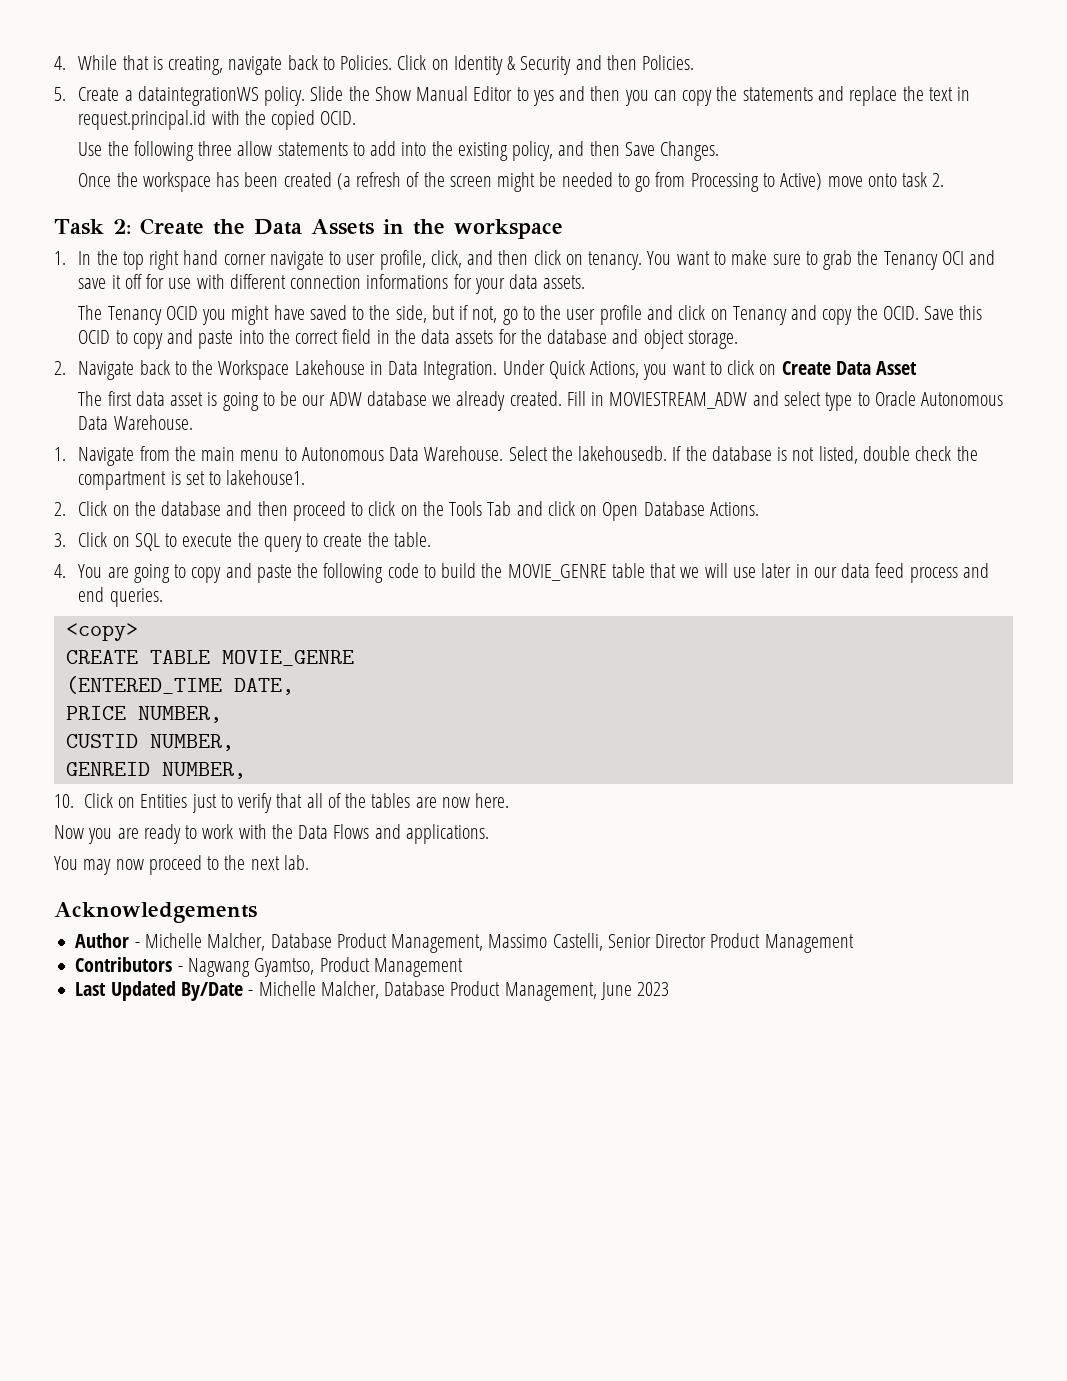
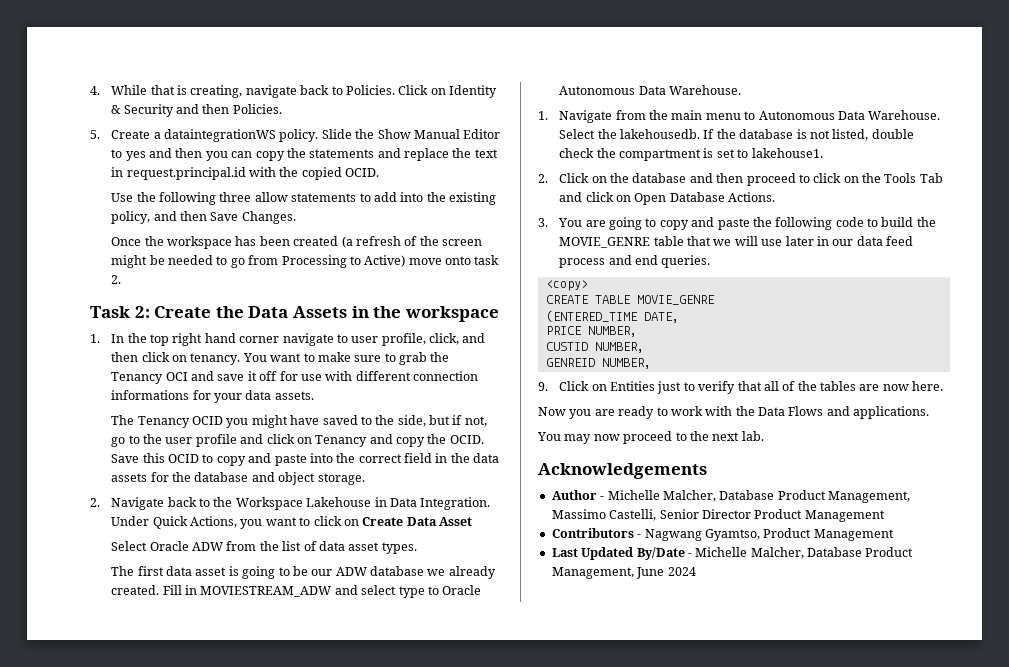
(918, 368) none -> [111,541,417,554] // Select Oracle ADW from the list of data asset types.
[78,532,431,552] [54,564,66,578] Click on SQL to execute the query to create the table. // 4. -> (548, 222) none
[54,794,74,808] 10. -> [538,382,548,391] 9.
[637,982,670,996] 2023 -> [667,567,696,576] 2024

